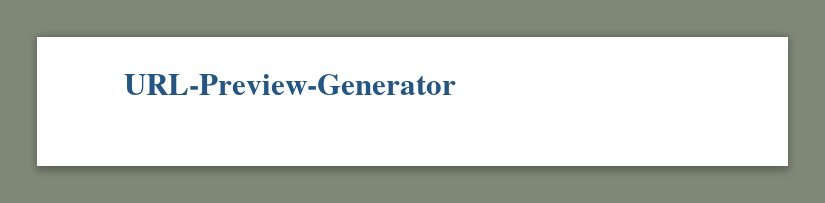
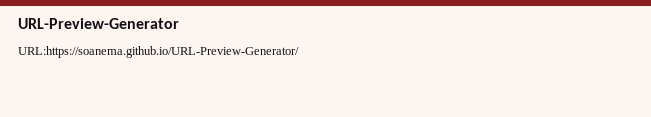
(456, 84) none -> [18,46,299,58] // URL:https://soanema.github.io/URL-Preview-Generator/

